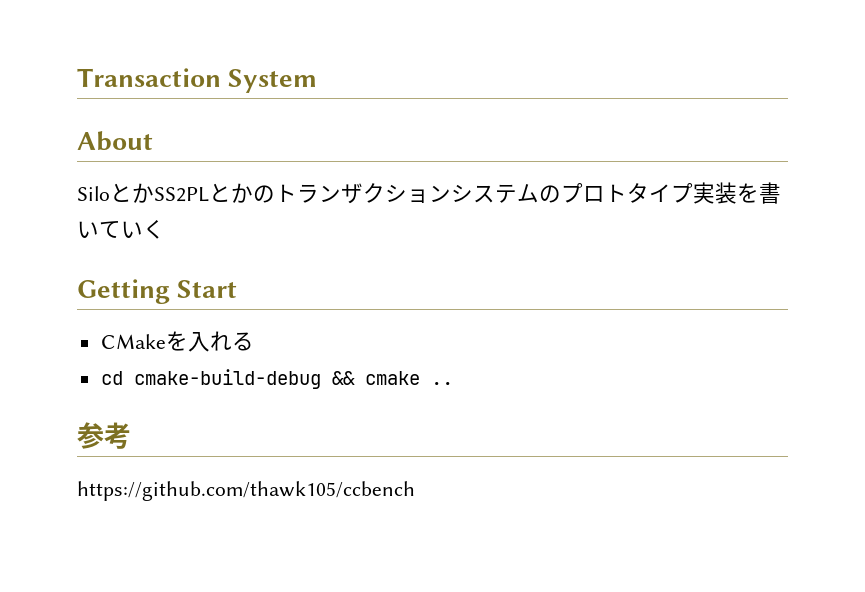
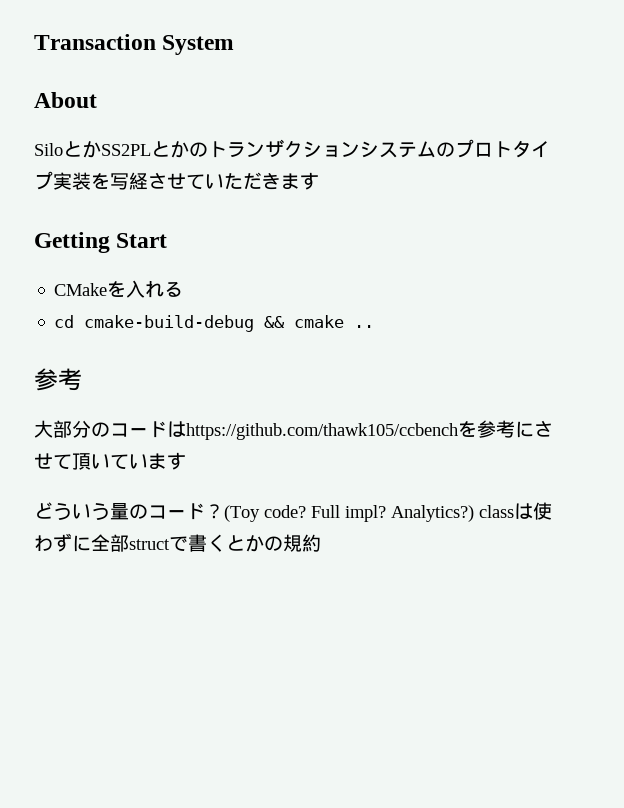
[759,182,781,204] [77,220,165,239] 書いていく -> [110,172,319,190] 写経させていただきます
[77,481,415,501] https://github.com/thawk105/ccbench -> [34,420,553,440] [34,452,186,470] [34,502,552,522] [34,533,321,552] 大部分のコードはhttps://github.com/thawk105/ccbenchを参考にさせて頂いています // どういう量のコード？(Toy code? Full impl? Analytics?) classは使わずに全部structで書くとかの規約

